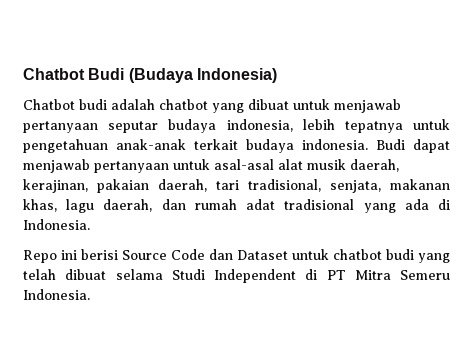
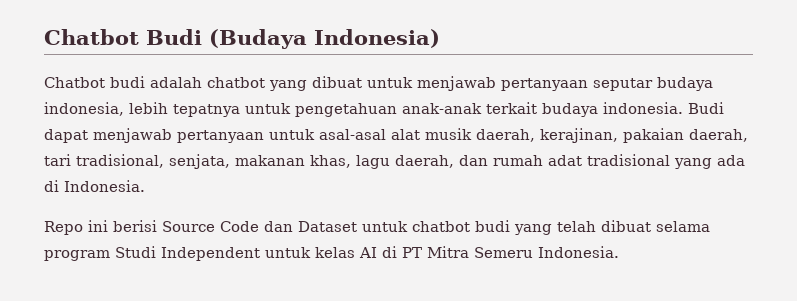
(163, 274) none -> [44,250,110,261] program
(296, 276) none -> [265,247,377,258] untuk kelas AI

